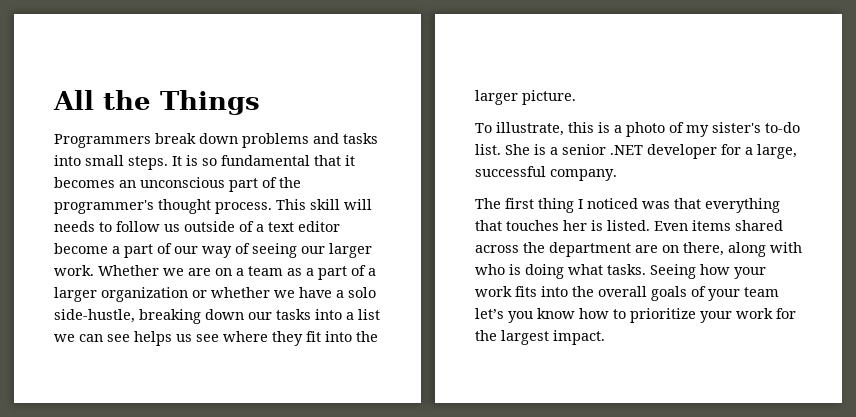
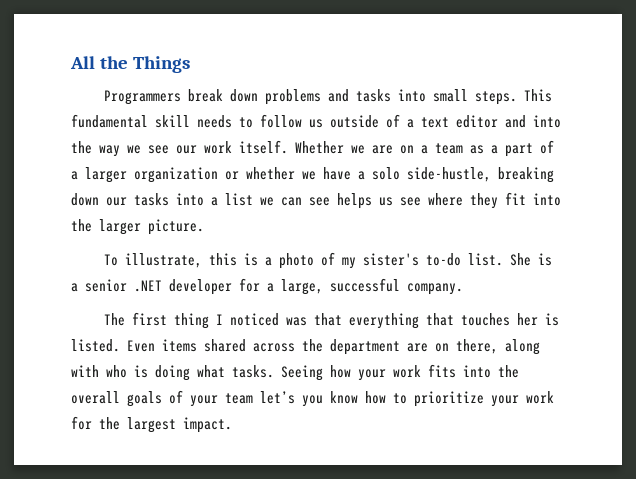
[172,155,355,166] [54,177,301,192] [54,199,372,214] It is so fundamental that it becomes an unconscious part of the programmer's thought process. This skill will -> [524,89,553,102] [71,114,190,128] This fundamental skill
[54,243,372,258] [54,265,94,276] become a part of our way of seeing our larger work. -> [505,115,561,128] [71,140,288,157] and into the way we see our work itself.

